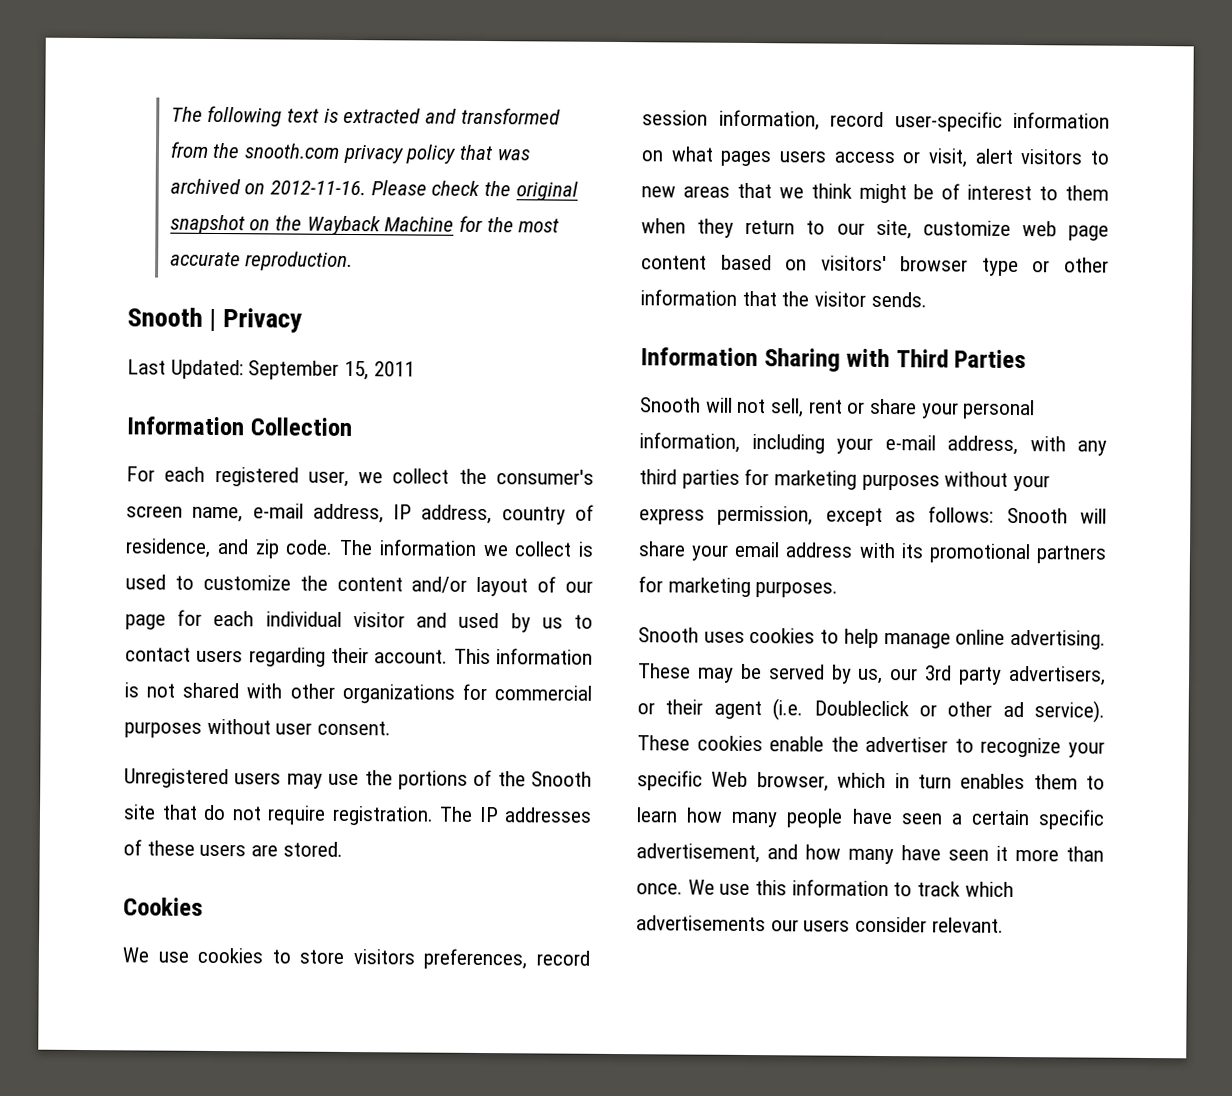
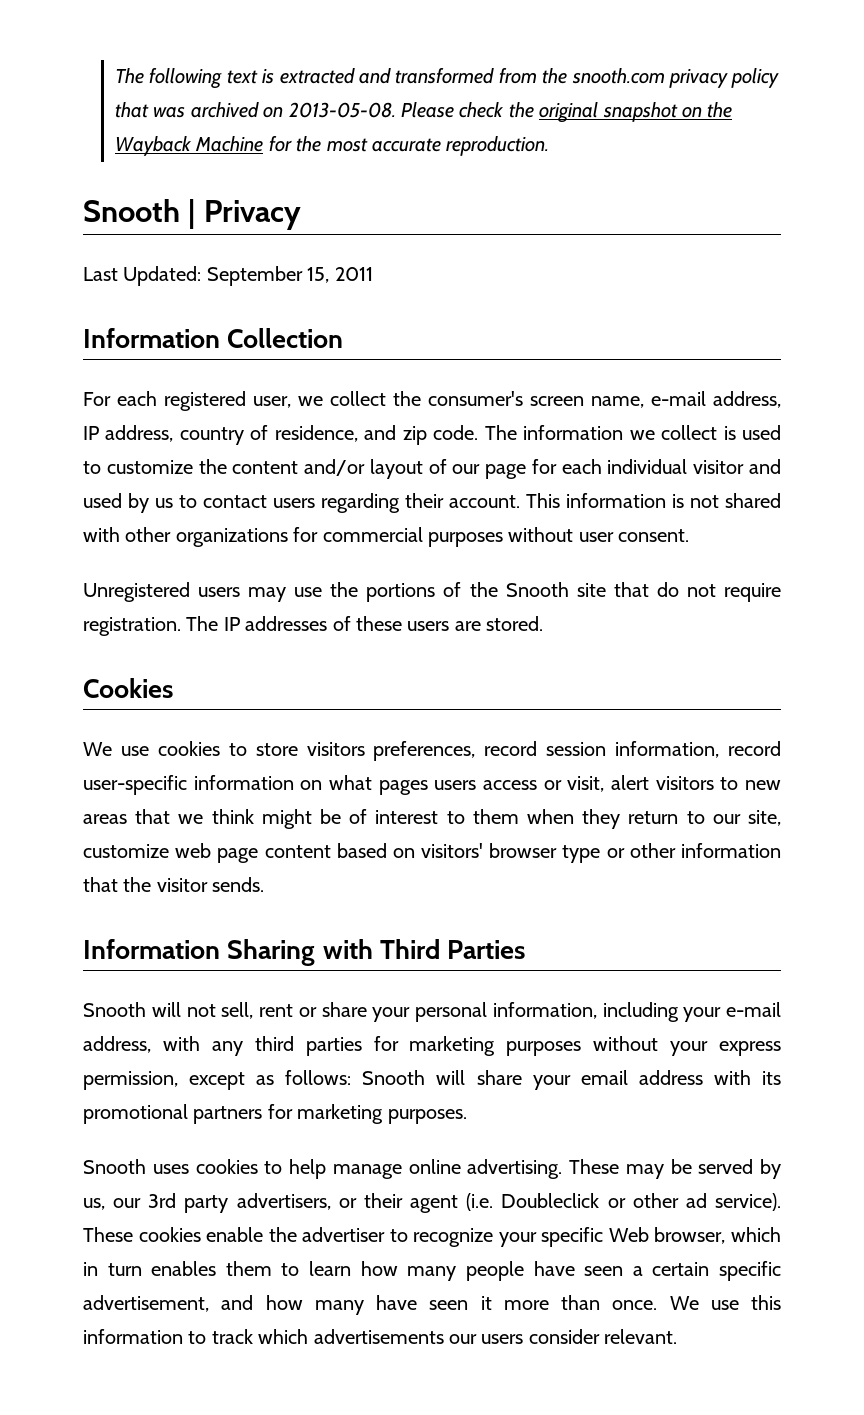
[269,180,366,196] 2012-11-16. -> [288,102,396,118] 2013-05-08.

